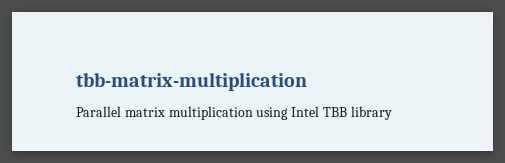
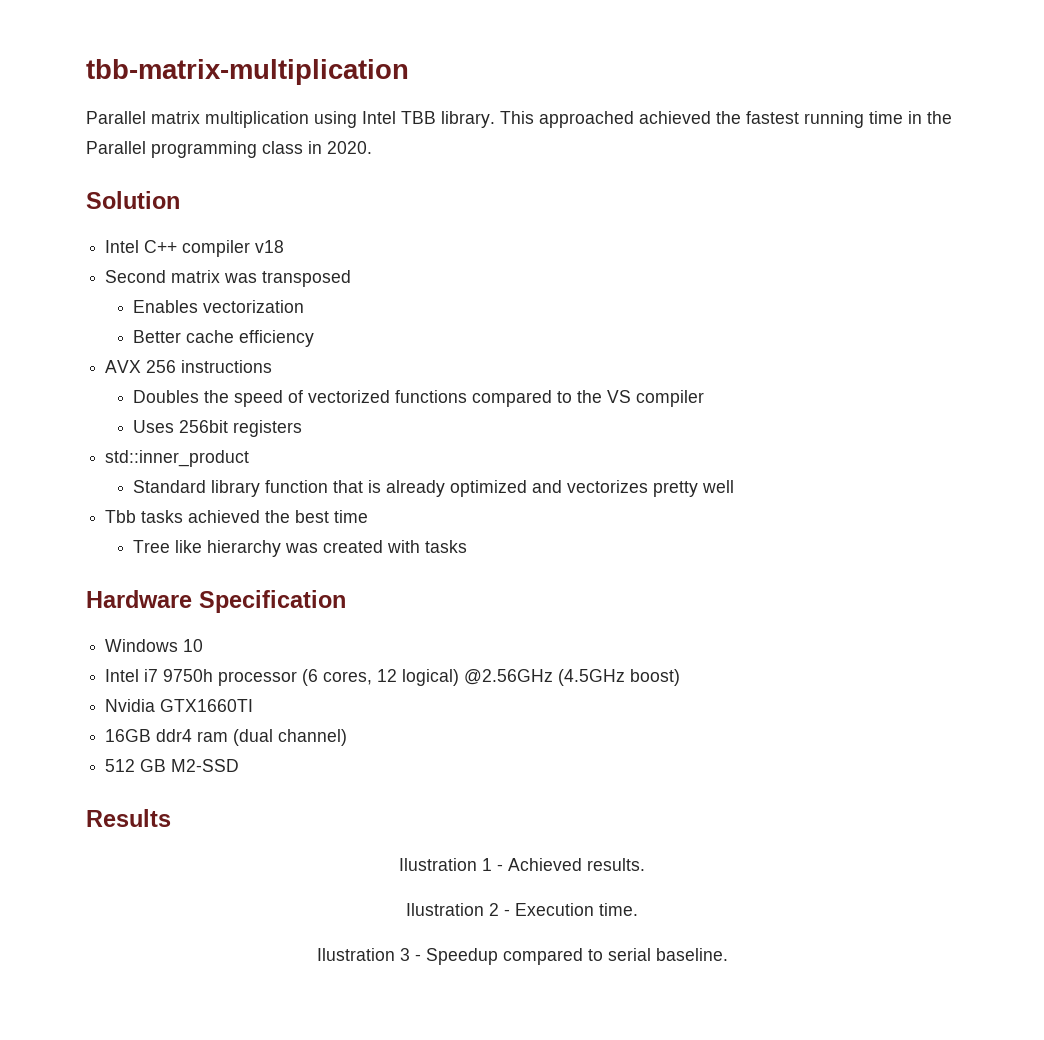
[350,106,392,120] library -> [441,111,952,128] [86,141,372,158] [86,191,180,209] [105,240,285,257] [105,270,352,287] [133,300,305,313] [133,330,315,347] [105,360,273,373] [133,390,705,407] [133,420,303,437] [105,450,250,467] [133,480,735,497] [105,510,369,523] [133,540,468,557] [86,590,346,613] [105,639,204,652] [105,669,681,686] [105,699,254,712] [105,729,348,746] [105,759,240,772] [86,809,171,827] [399,858,645,871] [406,903,638,916] [316,948,728,965] library. This approached achieved the fastest running time in the Parallel programming class in 2020. // Solution // Intel C++ compiler v18 // Second matrix was transposed // Enables vectorization // Better cache efficiency // AVX 256 instructions // Doubles the speed of vectorized functions compared to the VS compiler // Uses 256bit registers // std::inner_product // Standard library function that is already optimized and vectorizes pretty well // Tbb tasks achieved the best time // Tree like hierarchy was created with tasks // Hardware Specification // Windows 10 // Intel i7 9750h processor (6 cores, 12 logical) @2.56GHz (4.5GHz boost) // Nvidia GTX1660TI // 16GB ddr4 ram (dual channel) // 512 GB M2-SSD // Results // Ilustration 1 - Achieved results. // Ilustration 2 - Execution time. // Ilustration 3 - Speedup compared to serial baseline.

